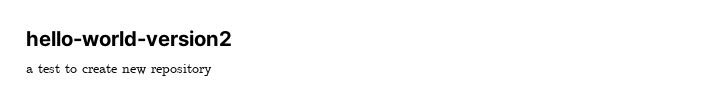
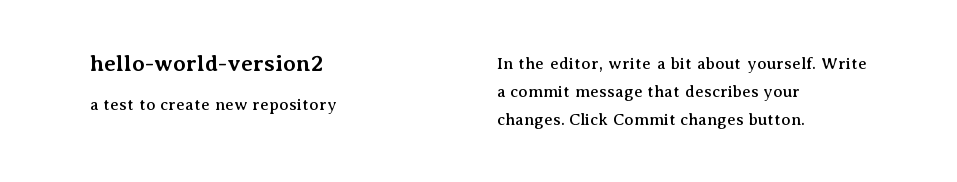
(212, 70) none -> [497,57,867,73] [497,85,801,101] [497,113,805,129] // In the editor, write a bit about yourself. Write a commit message that describes your changes. Click Commit changes button.

